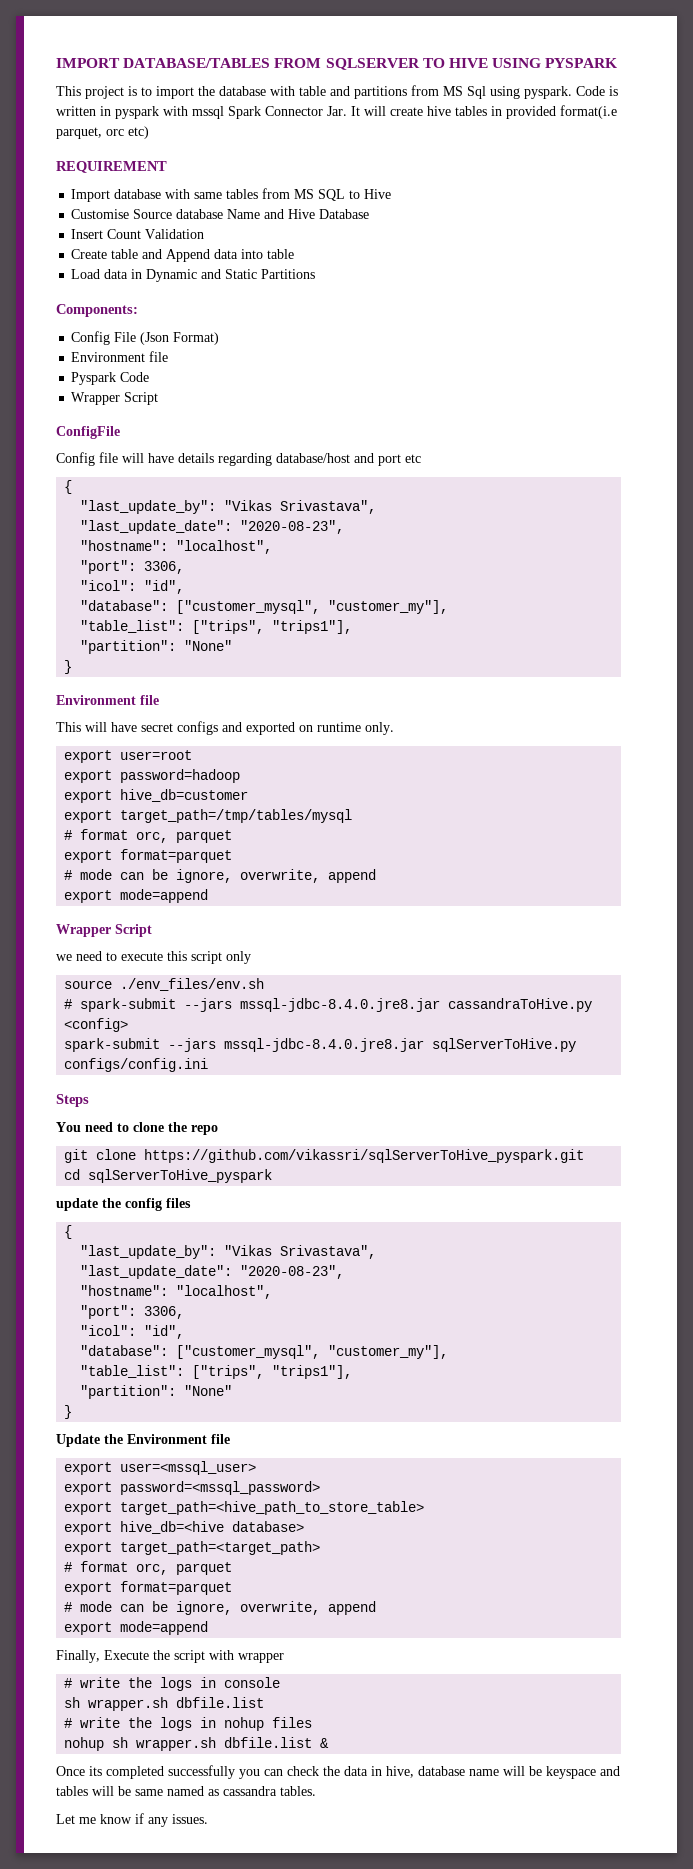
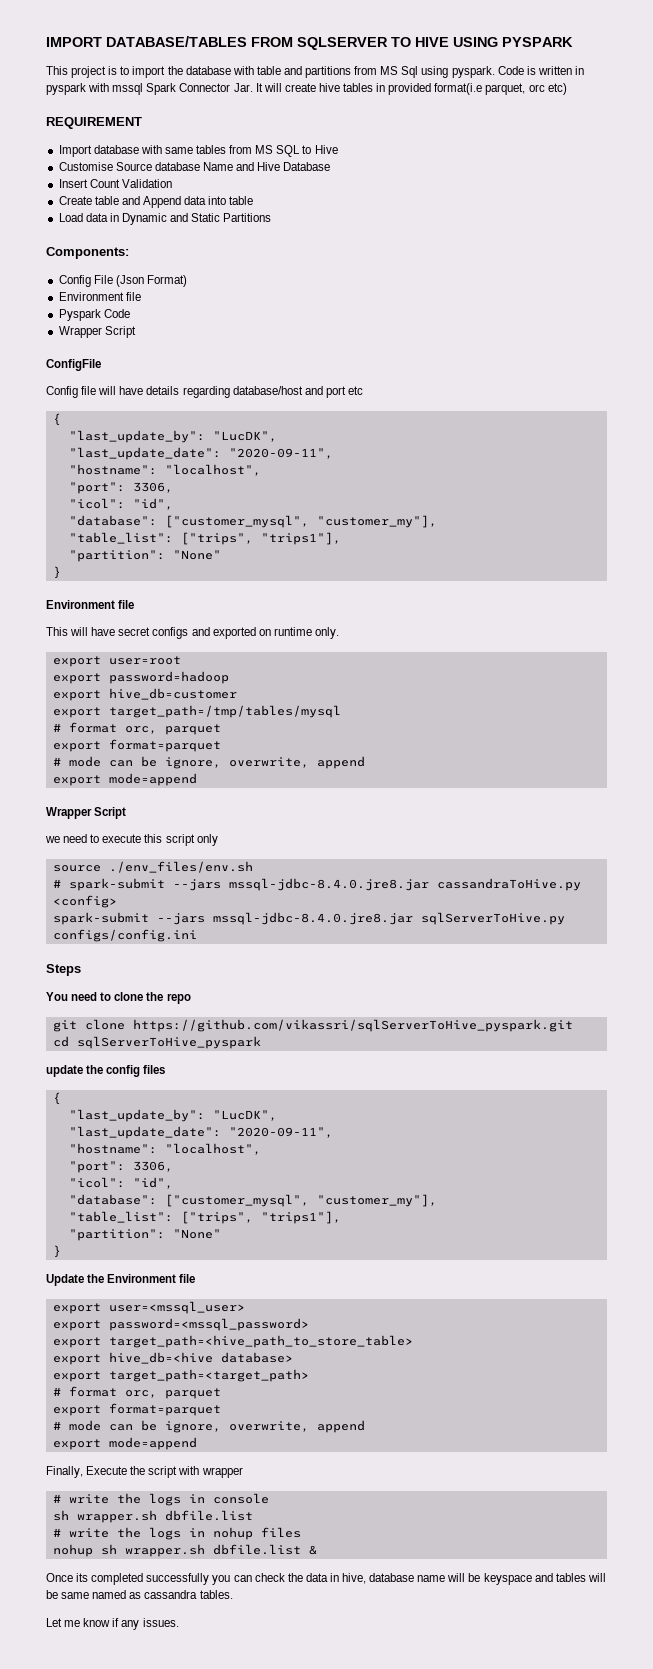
[224,500,377,514] [80,520,345,534] "Vikas Srivastava", // "last_update_date": "2020-08-23", -> [212,431,277,442] [68,447,333,460] "LucDK", // "last_update_date": "2020-09-11",
[224,1245,377,1259] [80,1265,345,1279] "Vikas Srivastava", // "last_update_date": "2020-08-23", -> [212,1110,277,1121] [68,1126,333,1139] "LucDK", // "last_update_date": "2020-09-11",

